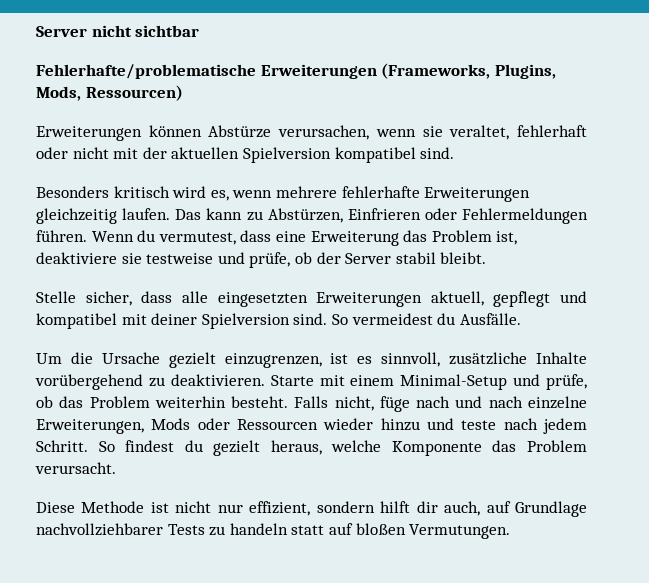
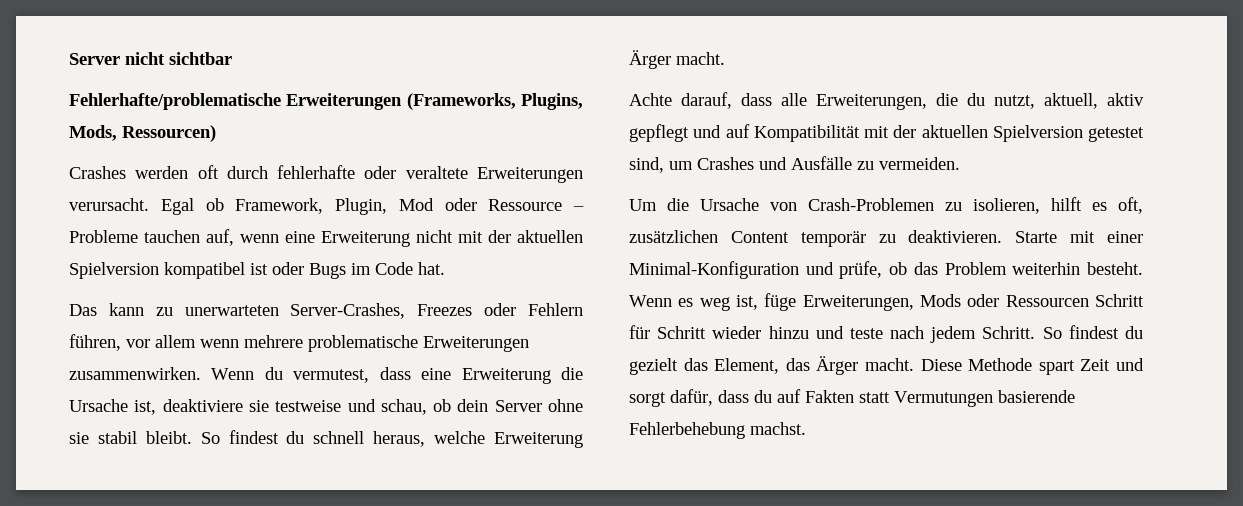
[36,125,587,141] [36,147,68,159] Erweiterungen können Abstürze verursachen, wenn sie veraltet, fehlerhaft oder -> [69,165,583,183] [69,198,584,215] [69,229,410,247] Crashes werden oft durch fehlerhafte oder veraltete Erweiterungen verursacht. Egal ob Framework, Plugin, Mod oder Ressource – Probleme tauchen auf, wenn eine Erweiterung
[420,147,455,159] [36,186,531,202] [36,208,588,224] [36,230,87,242] sind. // Besonders kritisch wird es, wenn mehrere fehlerhafte Erweiterungen gleichzeitig laufen. Das kann zu Abstürzen, Einfrieren oder Fehlermeldungen führen. -> [250,262,445,279] [69,303,583,319] [69,334,529,352] [69,367,201,380] ist oder Bugs im Code hat. // Das kann zu unerwarteten Server-Crashes, Freezes oder Fehlern führen, vor allem wenn mehrere problematische Erweiterungen zusammenwirken.
[403,230,492,242] das Problem -> [561,367,583,380] [69,399,128,412] die Ursache
[249,252,487,268] [36,291,587,307] [36,313,521,329] [36,352,587,368] [35,374,143,390] prüfe, ob der Server stabil bleibt. // Stelle sicher, dass alle eingesetzten Erweiterungen aktuell, gepflegt und kompatibel mit deiner Spielversion sind. So vermeidest du Ausfälle. // Um die Ursache gezielt einzugrenzen, ist es sinnvoll, zusätzliche Inhalte vorübergehend -> [380,399,584,415] [69,430,583,448] [629,50,725,69] [629,92,1144,110] [629,124,1144,142] [629,156,960,173] [629,197,1143,214] [629,230,866,247] schau, ob dein Server ohne sie stabil bleibt. So findest du schnell heraus, welche Erweiterung Ärger macht. // Achte darauf, dass alle Erweiterungen, die du nutzt, aktuell, aktiv gepflegt und auf Kompatibilität mit der aktuellen Spielversion getestet sind, um Crashes und Ausfälle zu vermeiden. // Um die Ursache von Crash-Problemen zu isolieren, hilft es oft, zusätzlichen Content temporär
[350,374,508,390] einem Minimal-Setup -> [1107,231,1143,243] [629,261,799,279] einer Minimal-Konfiguration
[294,396,587,412] Falls nicht, füge nach und nach einzelne -> [629,293,797,311] Wenn es weg ist, füge
(318, 424) none -> [1095,294,1144,307] [629,325,707,339] Schritt für Schritt
[270,440,587,456] [35,462,116,474] [36,501,587,517] [36,523,511,539] heraus, welche Komponente das Problem verursacht. // Diese Methode ist nicht nur effizient, sondern hilft dir auch, auf Grundlage nachvollziehbarer Tests zu handeln statt auf bloßen Vermutungen. -> [683,356,1144,375] [629,389,1075,407] [629,422,806,439] das Element, das Ärger macht. Diese Methode spart Zeit und sorgt dafür, dass du auf Fakten statt Vermutungen basierende Fehlerbehebung machst.

